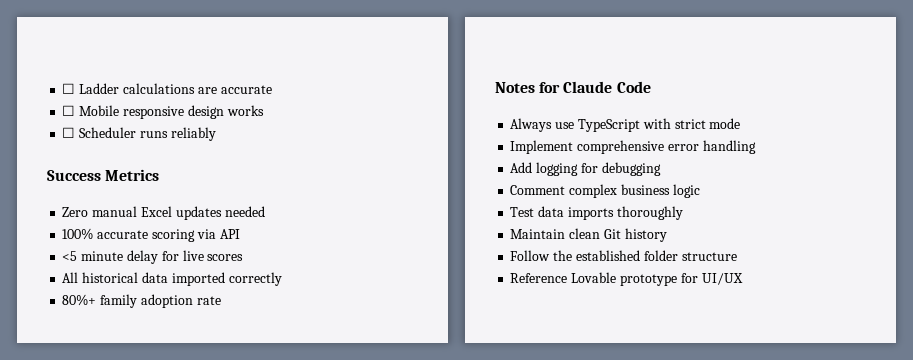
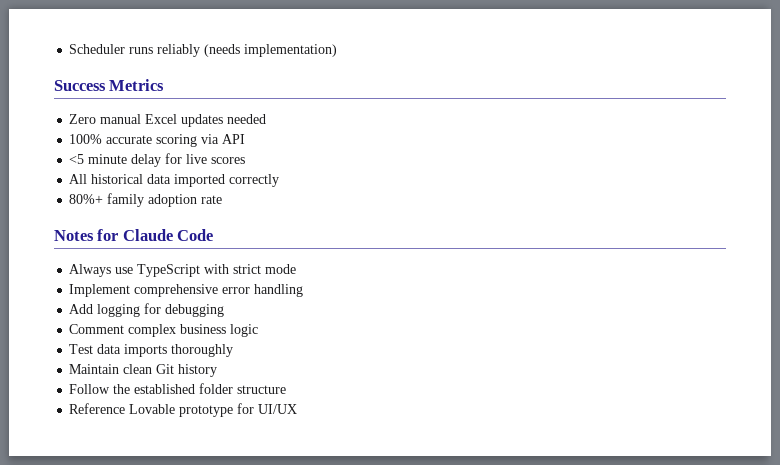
[62,83,272,94] [62,105,264,119] [62,127,76,138] ☐ Ladder calculations are accurate // ☐ Mobile responsive design works // ☐ -> (69, 49) none
(216, 134) none -> [204,44,338,57] (needs implementation)

